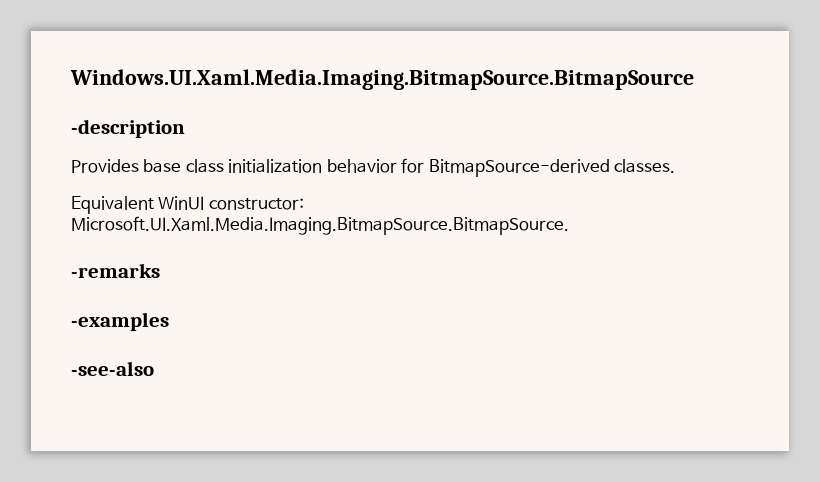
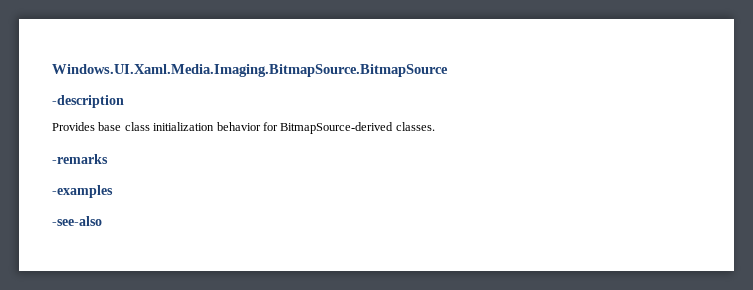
[71,196,304,214] [71,216,569,235] // Equivalent WinUI constructor: Microsoft.UI.Xaml.Media.Imaging.BitmapSource.BitmapSource. -> (435, 126) none

